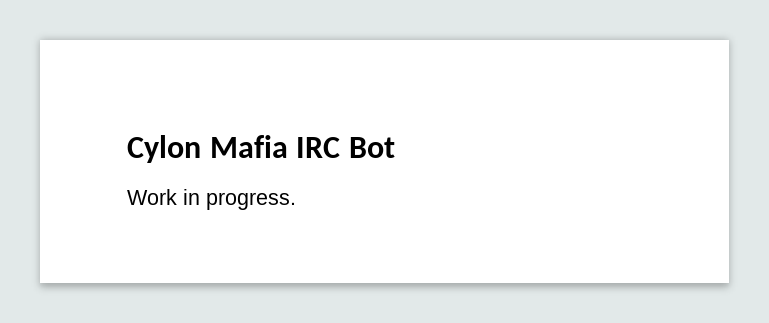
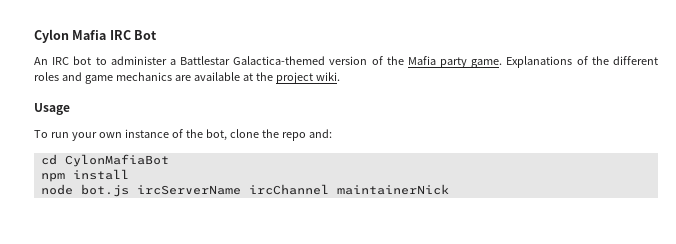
[127,189,296,210] Work in progress. -> [34,56,658,68] [34,72,340,84] [34,103,70,115] [34,129,332,141] [40,154,169,167] [40,169,129,182] [40,184,449,197] An IRC bot to administer a Battlestar Galactica-themed version of the Mafia party game. Explanations of the different roles and game mechanics are available at the project wiki. // Usage // To run your own instance of the bot, clone the repo and: // cd CylonMafiaBot // npm install // node bot.js ircServerName ircChannel maintainerNick

